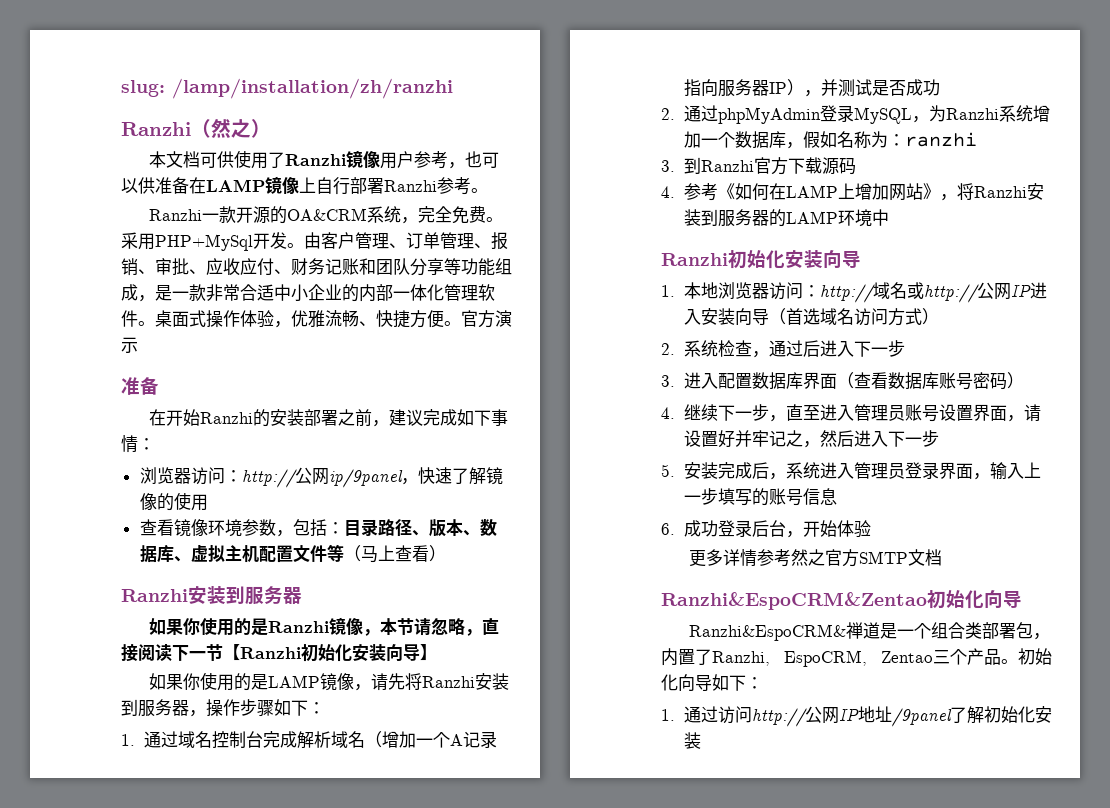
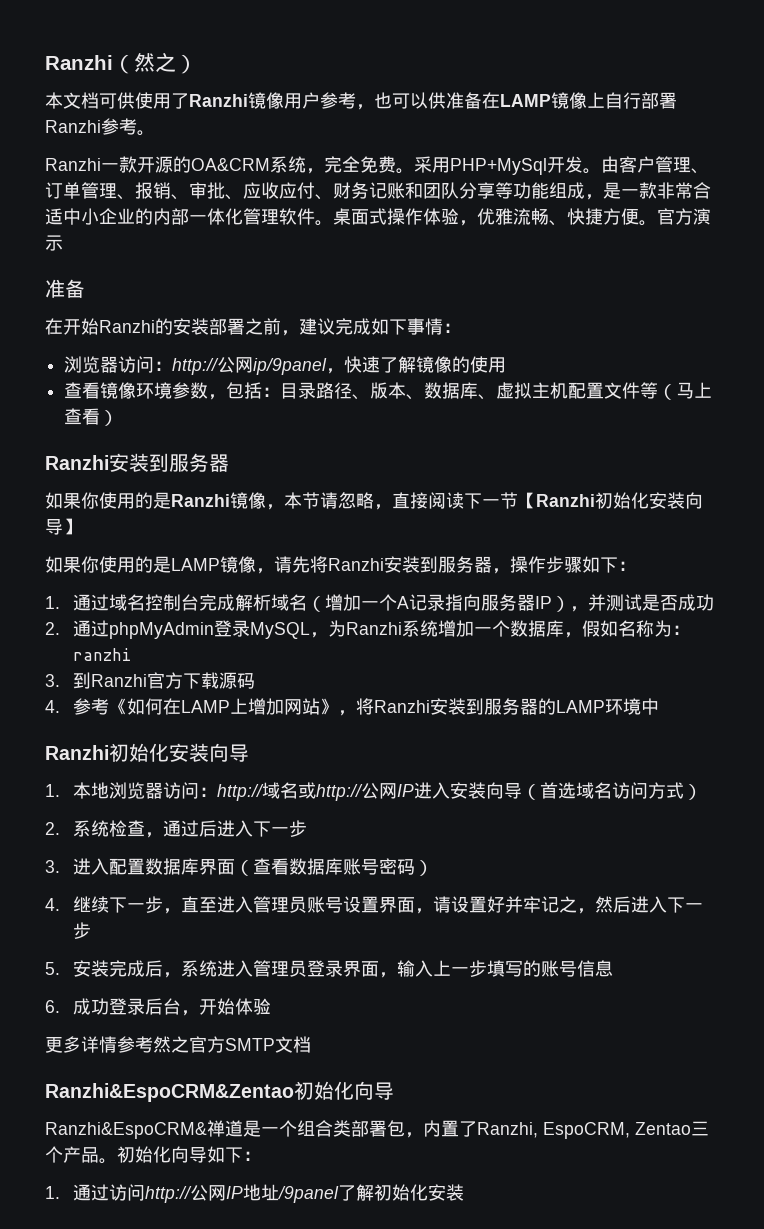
[121,78,453,99] slug: /lamp/installation/zh/ranzhi // -> (45, 62) none

